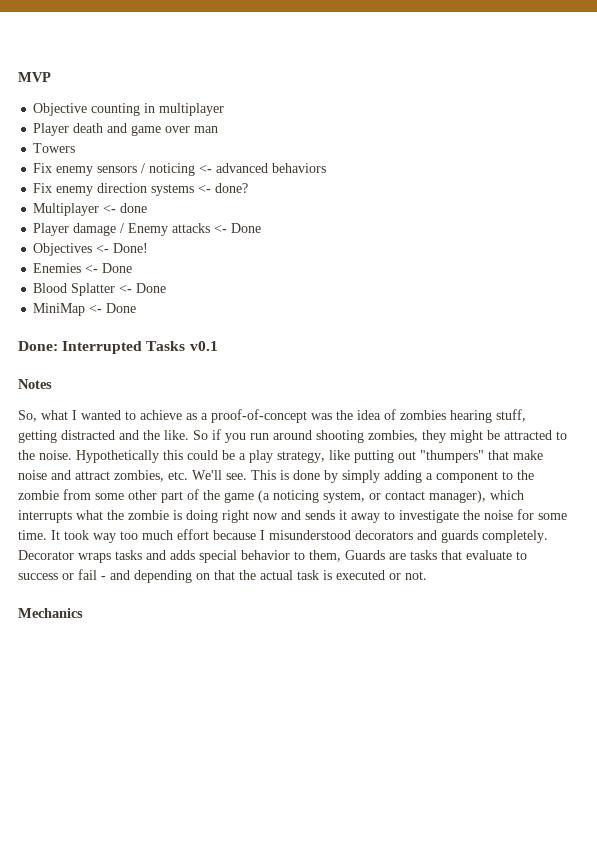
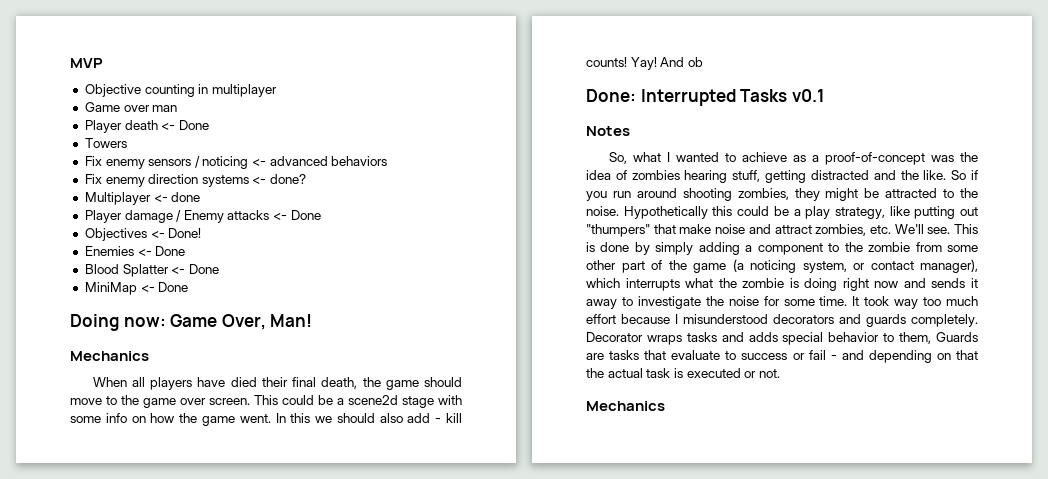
(225, 109) none -> [84,102,178,112] // Game over man
[107,123,219,136] and game over man -> [161,120,209,130] <- Done
(137, 308) none -> [70,314,313,331] [70,351,149,361] [92,377,463,390] [70,395,462,408] [70,413,462,426] [586,57,703,70] // Doing now: Game Over, Man! // Mechanics // When all players have died their final death, the game should move to the game over screen. This could be a scene2d stage with some info on how the game went. In this we should also add - kill counts! Yay! And ob

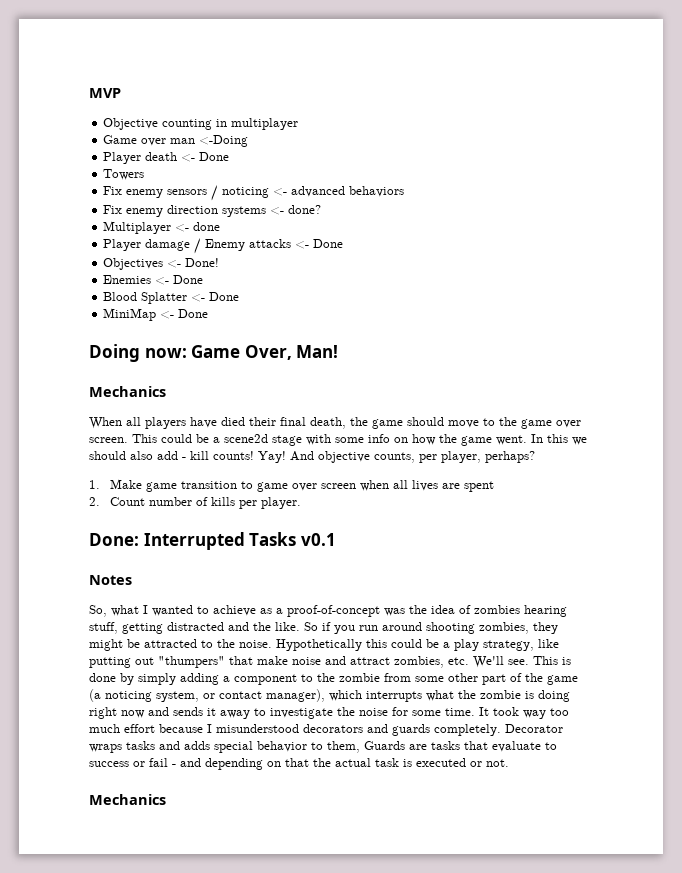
(178, 108) none -> [199,135,249,147] <-Doing
[687,57,703,67] ob -> [318,451,535,463] [89,479,494,492] [89,497,301,509] objective counts, per player, perhaps? // 1. Make game transition to game over screen when all lives are spent // 2. Count number of kills per player.

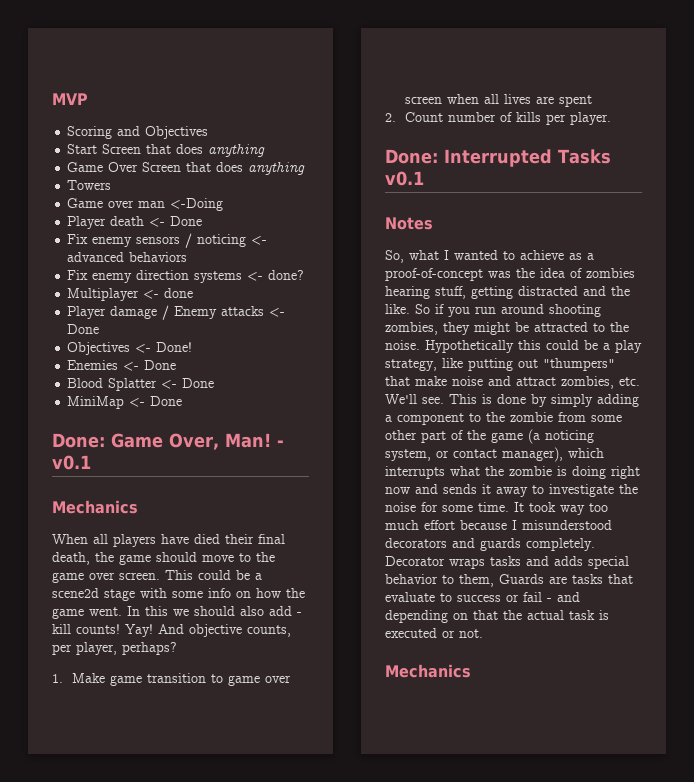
[103,118,299,130] Objective counting in multiplayer -> [67,126,209,139] [67,144,266,157] [67,162,306,175] [67,180,112,190] Scoring and Objectives // Start Screen that does anything // Game Over Screen that does anything // Towers
[103,169,145,180] // Towers -> (203, 221) none
[89,344,187,362] Doing now: -> [52,433,105,448] Done:
(339, 351) none -> [276,440,284,447] [52,455,91,470] - v0.1

